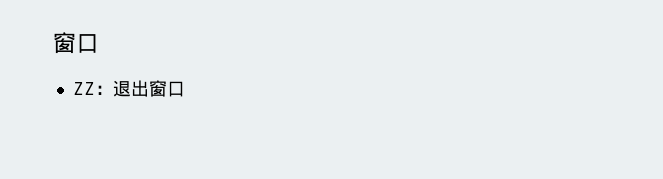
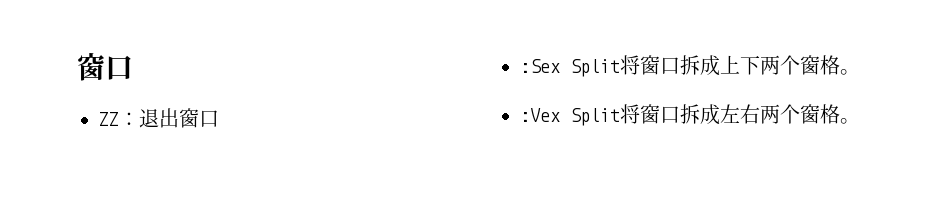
(185, 89) none -> [520,55,860,77] [520,104,860,126] // :Sex Split将窗口拆成上下两个窗格。 // :Vex Split将窗口拆成左右两个窗格。

